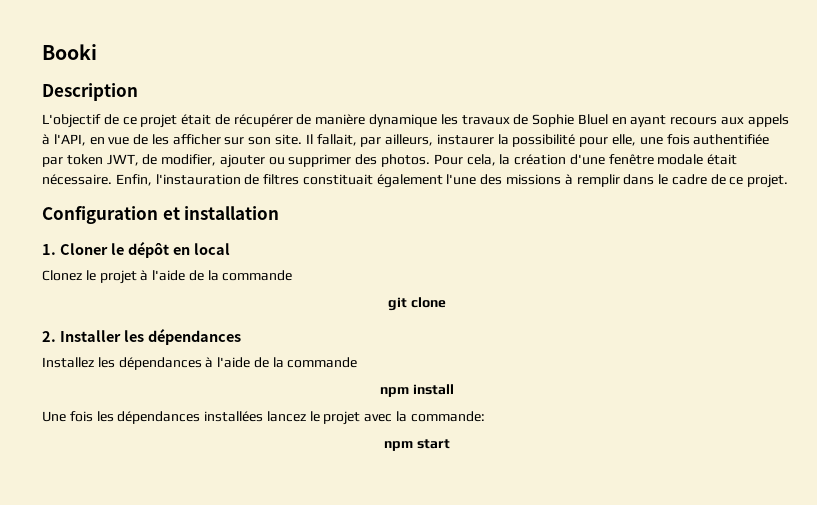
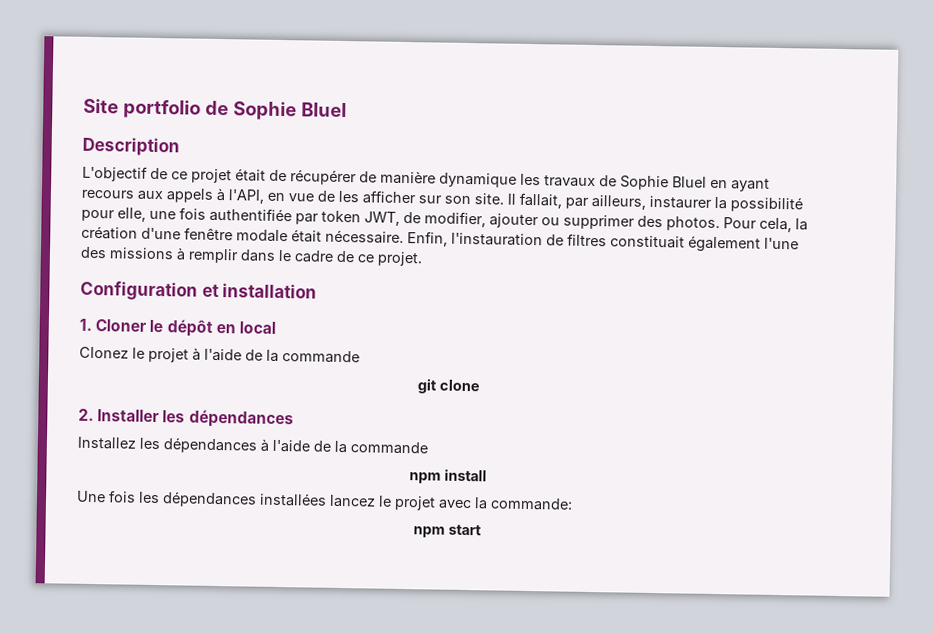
[42,44,97,60] Booki -> [83,98,347,121] Site portfolio de Sophie Bluel

